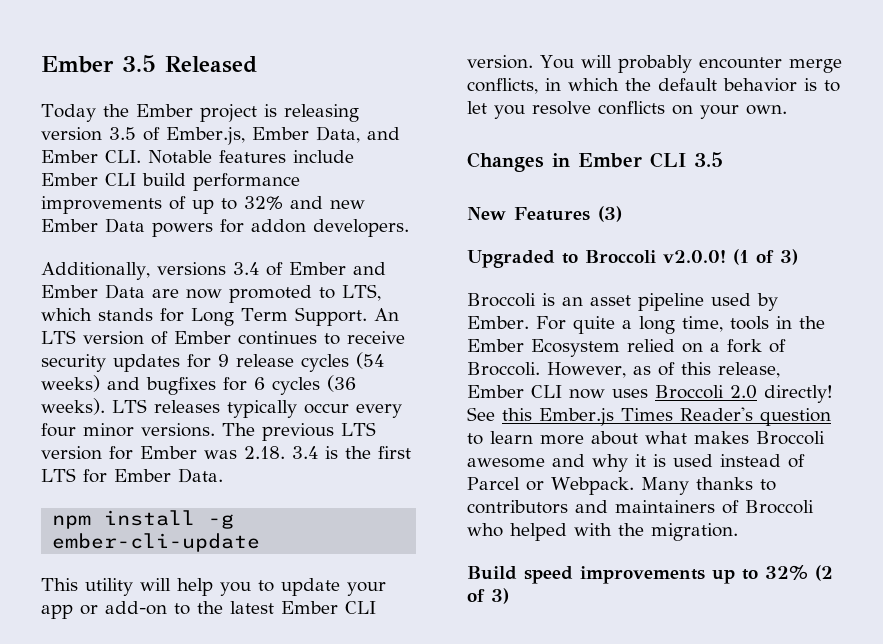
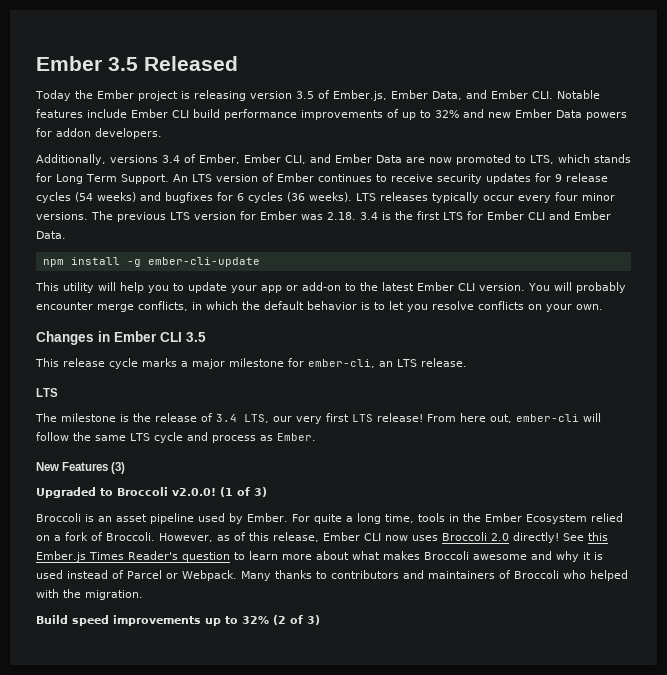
[288,262,346,275] Ember -> [199,154,306,164] Ember, Ember CLI,
(171, 475) none -> [527,211,611,220] CLI and Ember
(723, 159) none -> [35,358,467,369] [36,388,58,397] [35,413,601,424] [36,432,316,443] // This release cycle marks a major milestone for ember-cli, an LTS release. // LTS // The milestone is the release of 3.4 LTS, our very first LTS release! From here out, ember-cli will follow the same LTS cycle and process as Ember.

